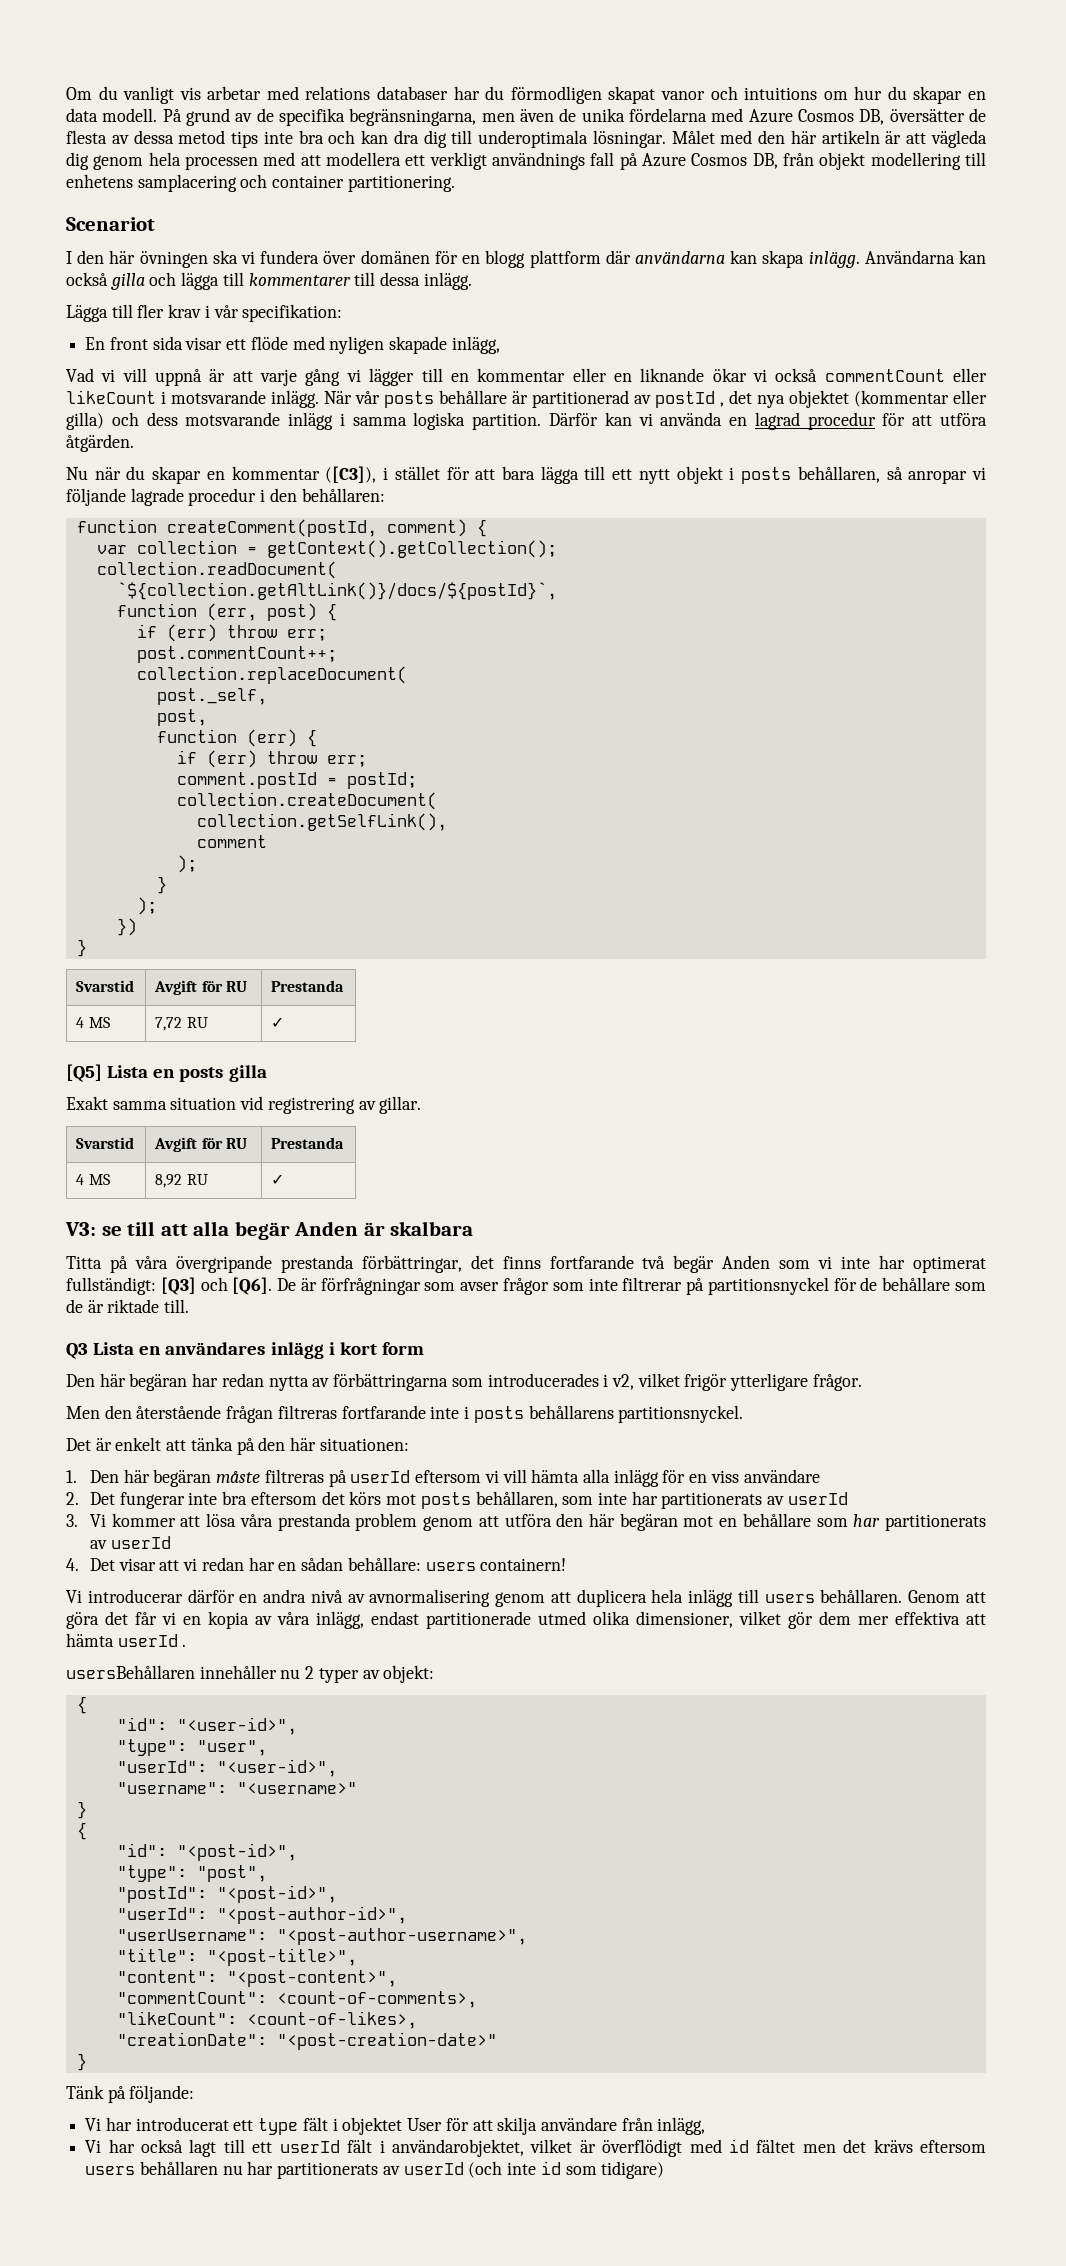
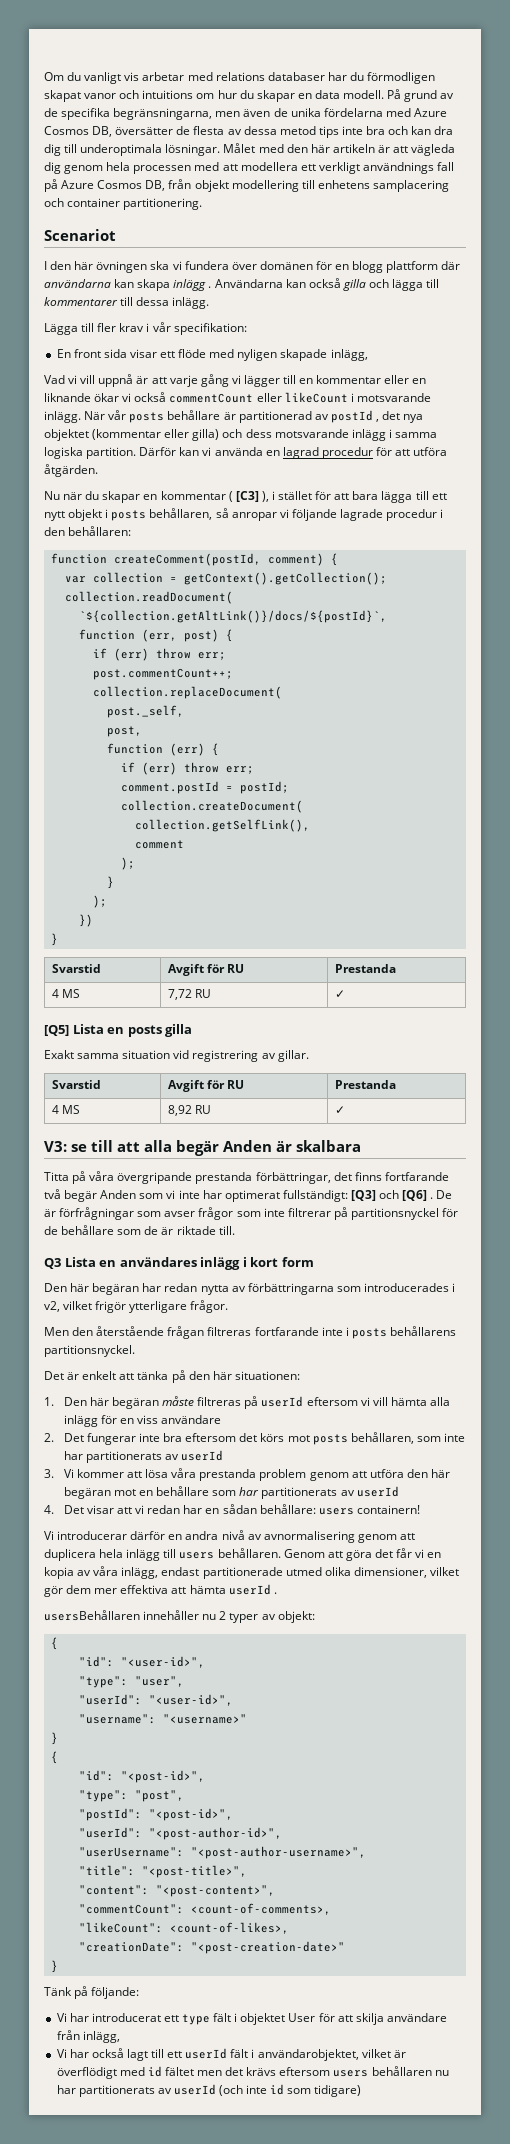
[808,251,860,268] inlägg. -> [173,279,212,291] inlägg .
[325,466,377,483] ([C3]), -> [228,491,269,502] ( [C3] ),
[232,1277,273,1295] [Q6]. -> [402,1190,434,1201] [Q6] .

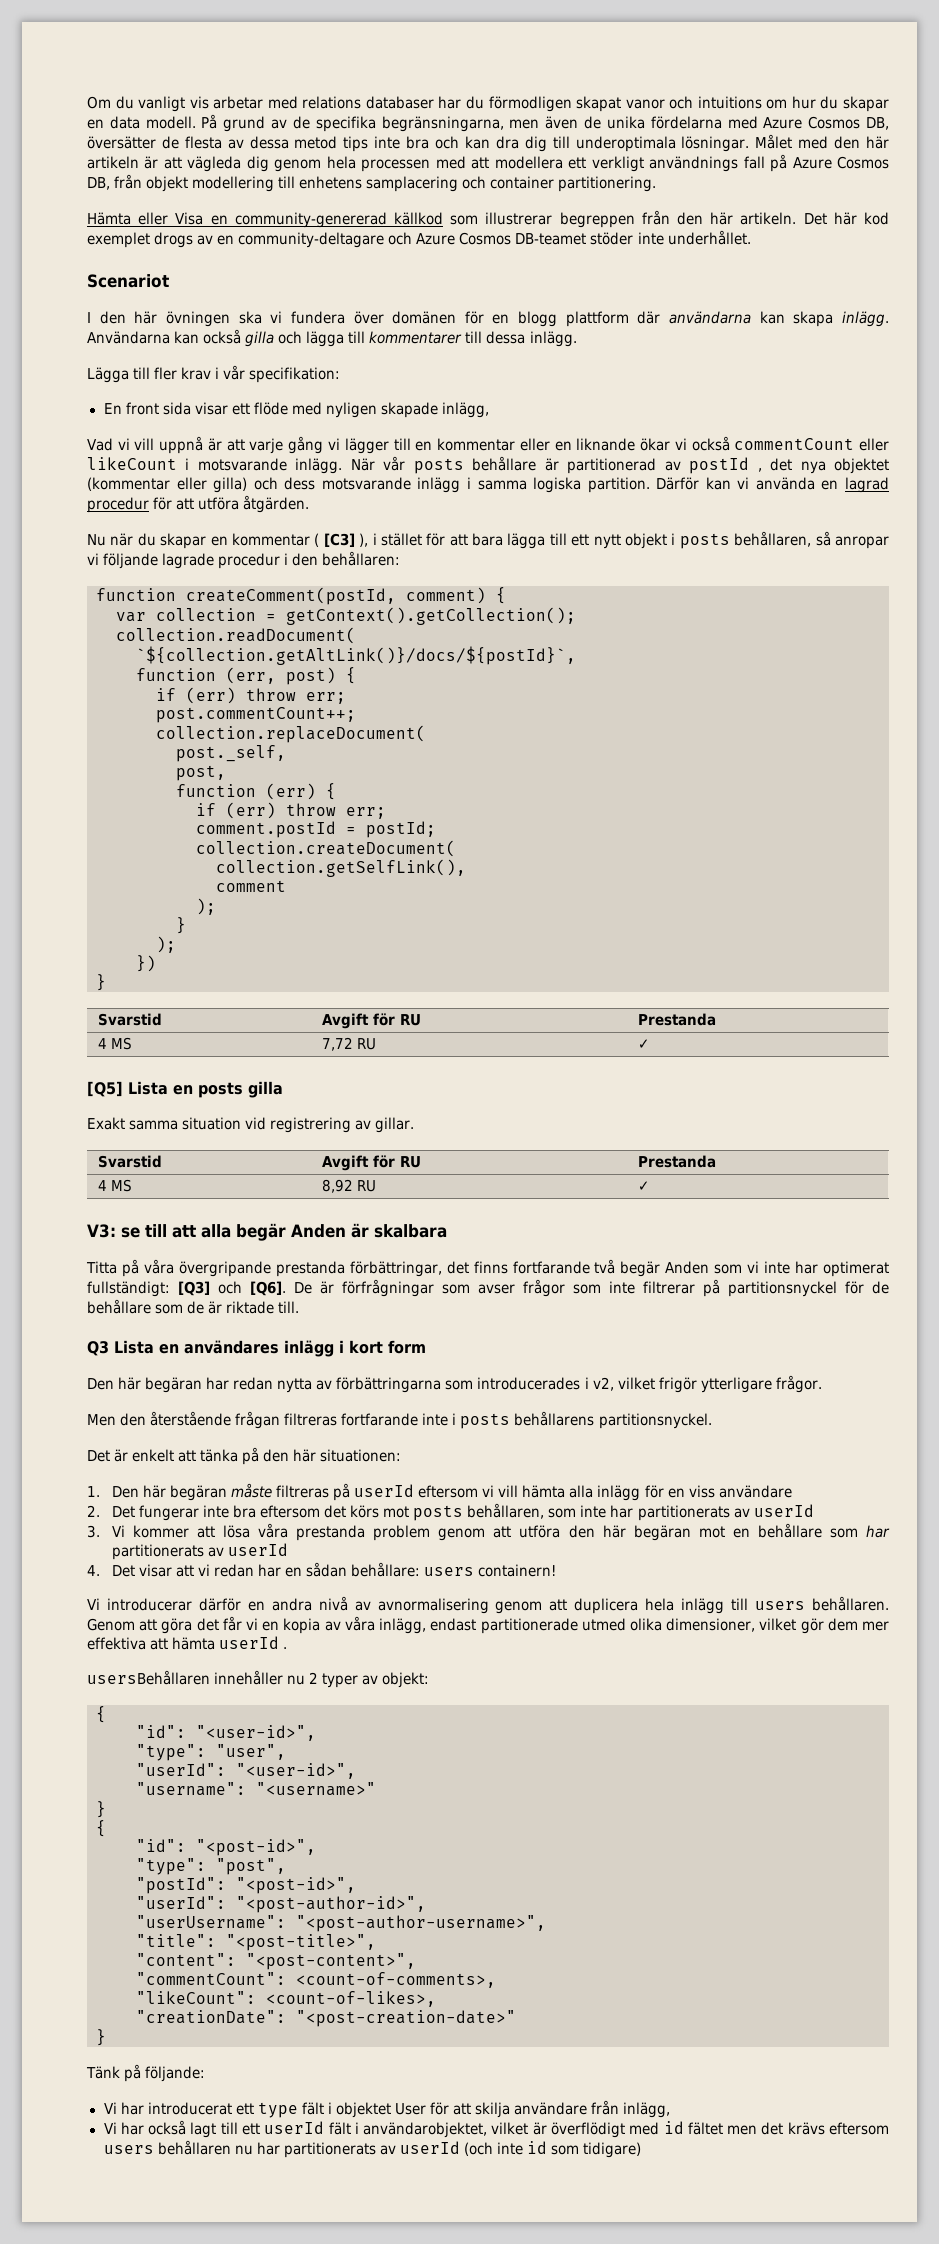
(203, 204) none -> [87,210,890,228] [87,230,751,248] // Hämta eller Visa en community-genererad källkod som illustrerar begreppen från den här artikeln. Det här kod exemplet drogs av en community-deltagare och Azure Cosmos DB-teamet stöder inte underhållet.
[173,279,212,291] inlägg . -> [841,311,889,327] inlägg.
[402,1190,434,1201] [Q6] . -> [250,1281,286,1296] [Q6].

